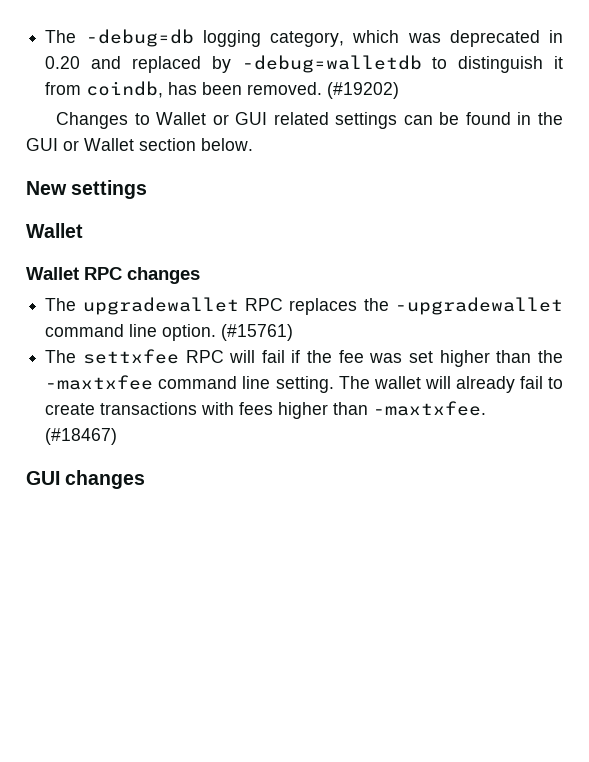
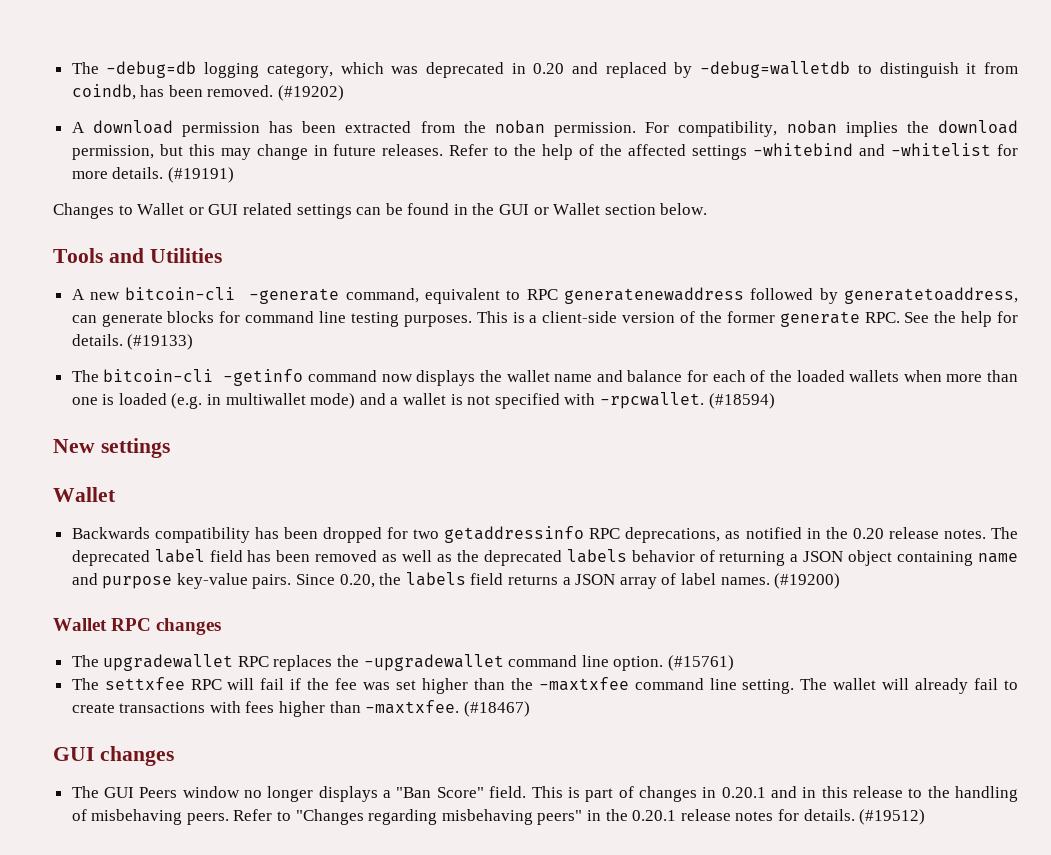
(400, 90) none -> [71,120,1018,137] [71,143,1018,160] [71,167,234,183] // A download permission has been extracted from the noban permission. For compatibility, noban implies the download permission, but this may change in future releases. Refer to the help of the affected settings -whitebind and -whitelist for more details. (#19191)
[26,180,148,199] [26,223,83,238] New settings // Wallet -> [53,248,222,263] [71,287,1019,304] [71,311,1019,327] [71,334,194,350] [71,369,1019,386] [71,392,775,409] [53,438,170,458] [53,487,116,502] [71,526,1019,543] [71,549,1019,566] [71,572,841,589] Tools and Utilities // A new bitcoin-cli -generate command, equivalent to RPC generatenewaddress followed by generatetoaddress, can generate blocks for command line testing purposes. This is a client-side version of the former generate RPC. See the help for details. (#19133) // The bitcoin-cli -getinfo command now displays the wallet name and balance for each of the loaded wallets when more than one is loaded (e.g. in multiwallet mode) and a wallet is not specified with -rpcwallet. (#18594) // New settings // Wallet // Backwards compatibility has been dropped for two getaddressinfo RPC deprecations, as notified in the 0.20 release notes. The deprecated label field has been removed as well as the deprecated labels behavior of returning a JSON object containing name and purpose key-value pairs. Since 0.20, the labels field returns a JSON array of label names. (#19200)
(146, 479) none -> [71,786,1018,802] [71,809,926,825] // The GUI Peers window no longer displays a "Ban Score" field. This is part of changes in 0.20.1 and in this release to the handling of misbehaving peers. Refer to "Changes regarding misbehaving peers" in the 0.20.1 release notes for details. (#19512)

